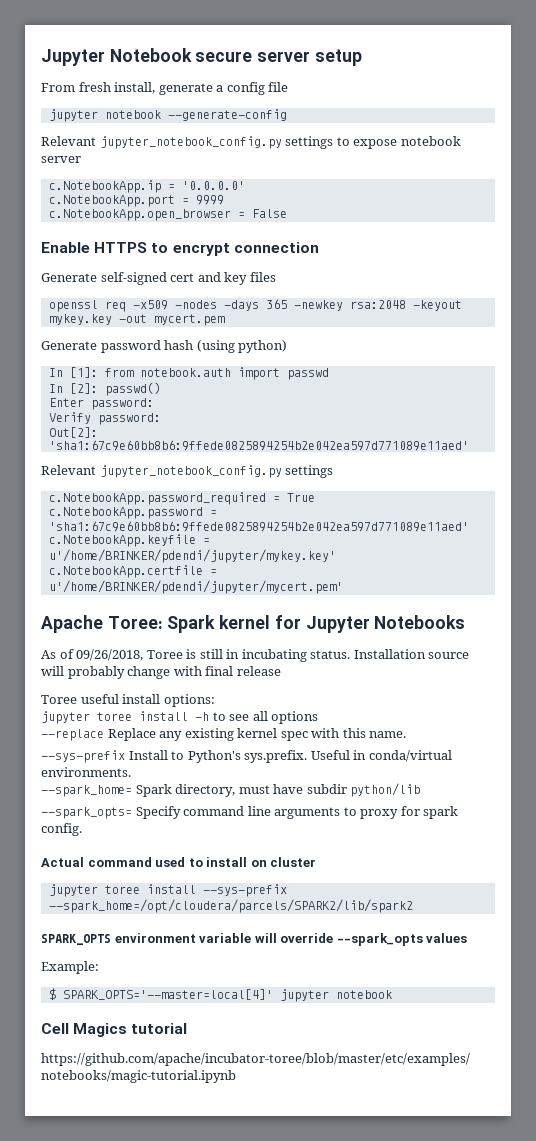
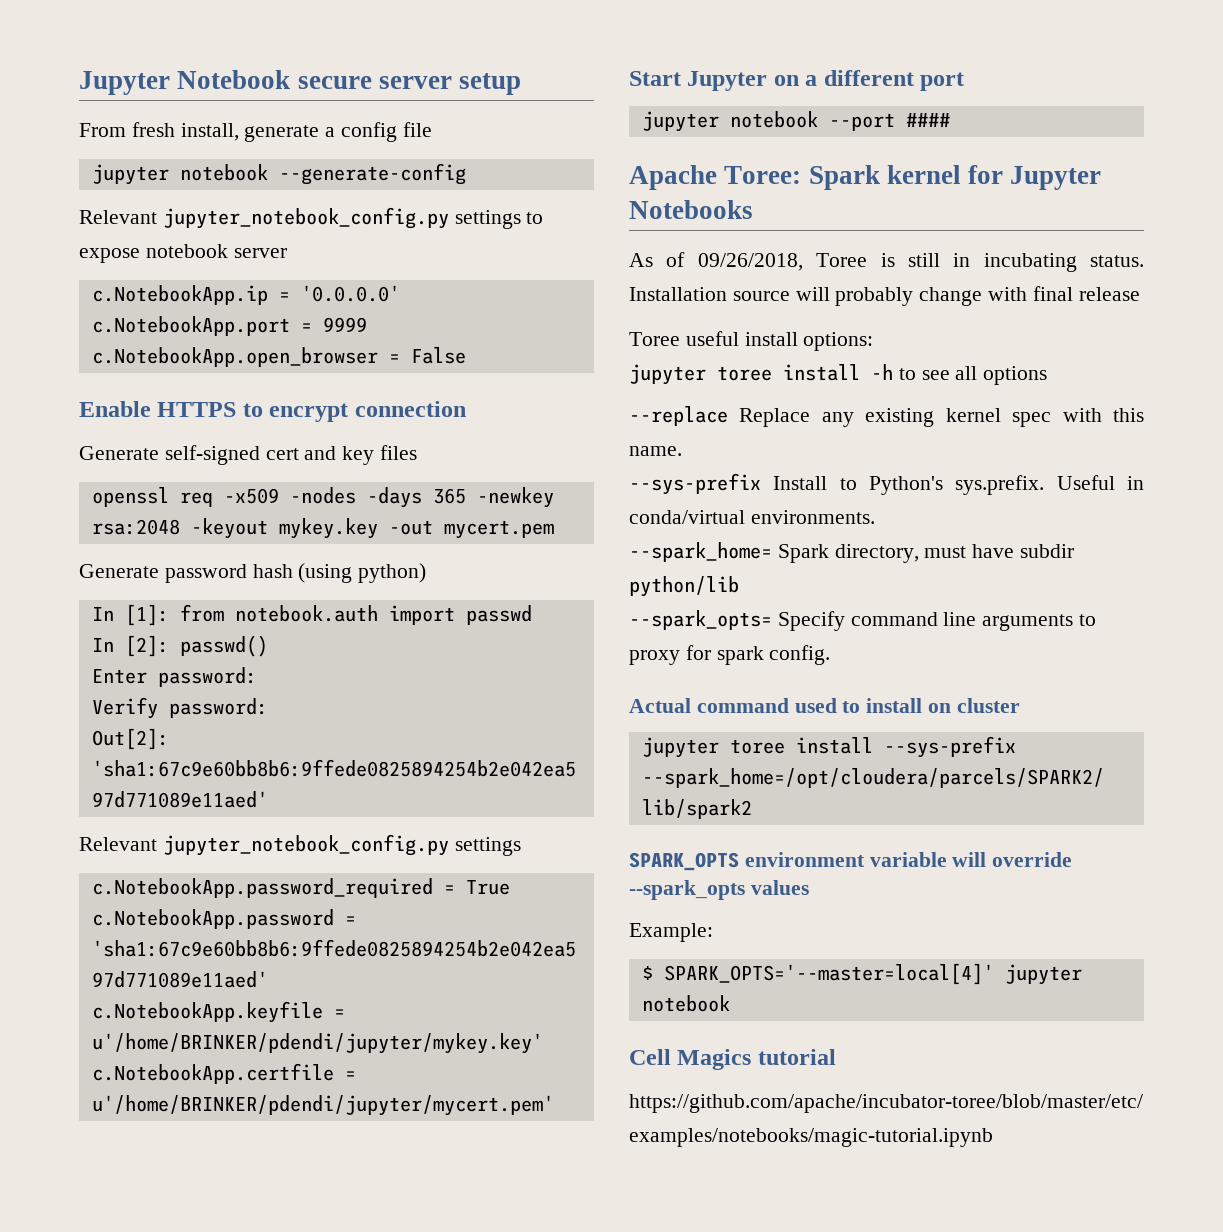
(343, 587) none -> [629,70,965,91] [641,111,950,132] // Start Jupyter on a different port // jupyter notebook --port ####

